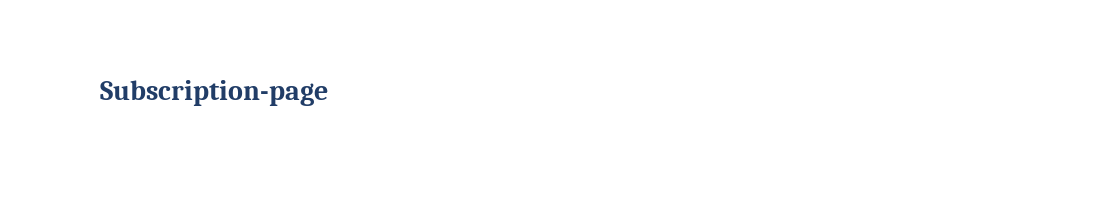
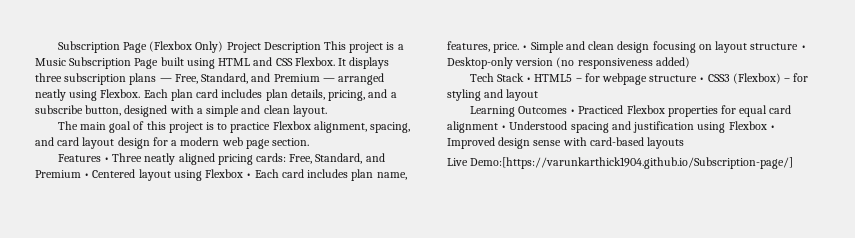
[100,80,328,106] Subscription-page -> [57,41,404,53] [35,57,390,69] [35,73,385,85] [35,89,397,101] [35,105,327,117] [57,121,411,133] [35,137,310,149] [57,153,385,165] [35,169,407,181] [447,41,806,53] [447,57,690,69] [469,73,809,85] [447,89,539,101] [469,105,792,117] [447,121,775,133] [447,137,685,149] [447,157,794,169] Subscription Page (Flexbox Only) Project Description This project is a Music Subscription Page built using HTML and CSS Flexbox. It displays three subscription plans — Free, Standard, and Premium — arranged neatly using Flexbox. Each plan card includes plan details, pricing, and a subscribe button, designed with a simple and clean layout. // The main goal of this project is to practice Flexbox alignment, spacing, and card layout design for a modern web page section. // Features • Three neatly aligned pricing cards: Free, Standard, and Premium • Centered layout using Flexbox • Each card includes plan name, features, price. • Simple and clean design focusing on layout structure • Desktop-only version (no responsiveness added) // Tech Stack • HTML5 – for webpage structure • CSS3 (Flexbox) – for styling and layout // Learning Outcomes • Practiced Flexbox properties for equal card alignment • Understood spacing and justification using Flexbox • Improved design sense with card-based layouts // Live Demo:[https://varunkarthick1904.github.io/Subscription-page/]

